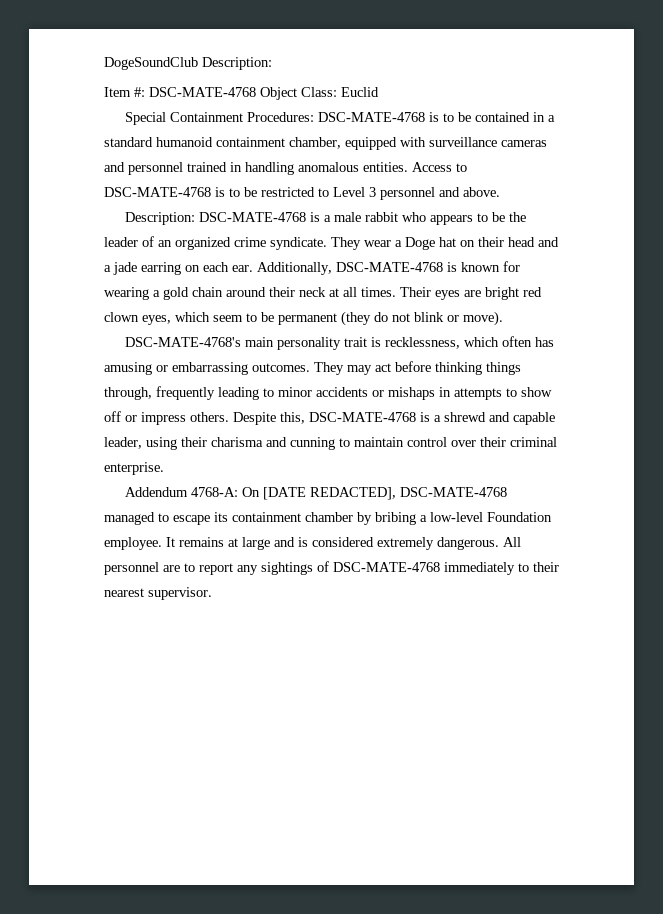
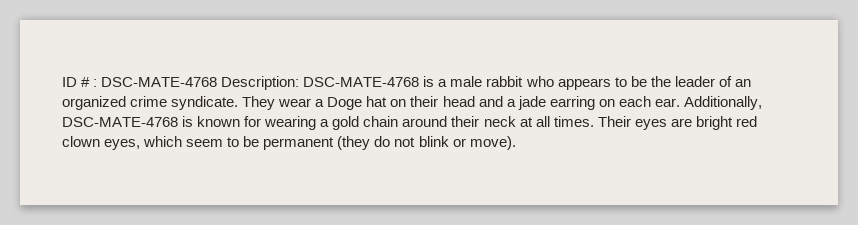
[104,57,272,70] [104,87,379,100] [125,112,556,125] [104,137,547,150] [104,162,467,175] [104,187,500,200] DogeSoundClub Description: // Item #: DSC-MATE-4768 Object Class: Euclid // Special Containment Procedures: DSC-MATE-4768 is to be contained in a standard humanoid containment chamber, equipped with surveillance cameras and personnel trained in handling anomalous entities. Access to DSC-MATE-4768 is to be restricted to Level 3 personnel and above. // -> [62,77,218,87] ID # : DSC-MATE-4768
[125,336,555,350] [104,361,521,375] [104,386,552,400] [104,411,555,425] [104,437,557,450] [104,462,164,475] [125,487,508,500] [104,512,552,525] [104,537,521,550] [104,561,559,575] [104,587,212,600] // DSC-MATE-4768's main personality trait is recklessness, which often has amusing or embarrassing outcomes. They may act before thinking things through, frequently leading to minor accidents or mishaps in attempts to show off or impress others. Despite this, DSC-MATE-4768 is a shrewd and capable leader, using their charisma and cunning to maintain control over their criminal enterprise. // Addendum 4768-A: On [DATE REDACTED], DSC-MATE-4768 managed to escape its containment chamber by bribing a low-level Foundation employee. It remains at large and is considered extremely dangerous. All personnel are to report any sightings of DSC-MATE-4768 immediately to their nearest supervisor. -> (516, 143) none

